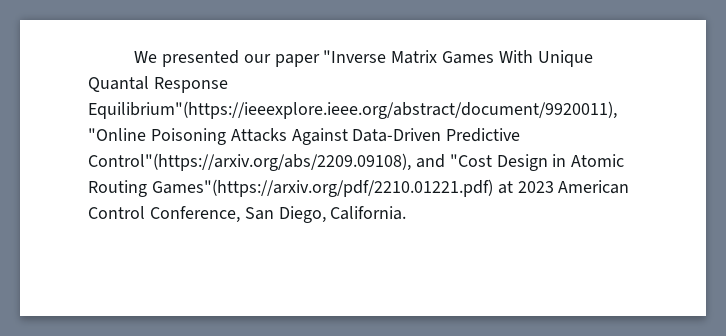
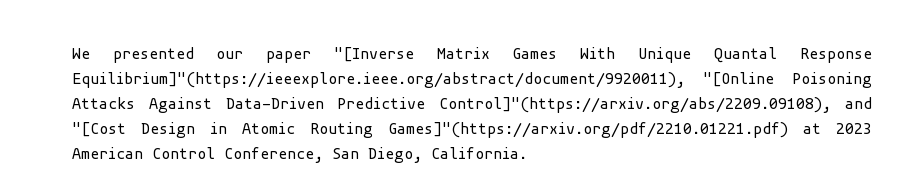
[323,50,387,63] "Inverse -> [333,47,414,62] "[Inverse
[88,101,617,119] [88,128,146,141] Equilibrium"(https://ieeexplore.ieee.org/abstract/document/9920011), "Online -> [72,72,774,88] Equilibrium]"(https://ieeexplore.ieee.org/abstract/document/9920011), "[Online
[88,153,492,171] Control"(https://arxiv.org/abs/2209.09108), and "Cost -> [439,97,872,113] [72,122,126,137] Control]"(https://arxiv.org/abs/2209.09108), and "[Cost
[151,179,493,197] Games"(https://arxiv.org/pdf/2210.01221.pdf) -> [388,122,788,138] Games]"(https://arxiv.org/pdf/2210.01221.pdf)

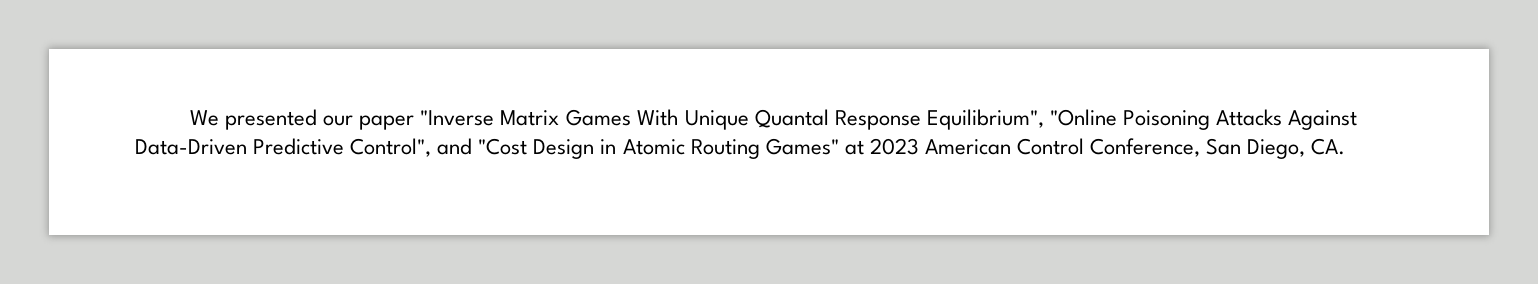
[333,47,414,62] "[Inverse -> [420,110,495,126] "Inverse
[72,72,774,88] Equilibrium]"(https://ieeexplore.ieee.org/abstract/document/9920011), "[Online -> [926,109,1117,130] Equilibrium", "Online
[439,97,872,113] [72,122,126,137] Control]"(https://arxiv.org/abs/2209.09108), and "[Cost -> [350,138,528,157] Control", and "Cost
[388,122,788,138] Games]"(https://arxiv.org/pdf/2210.01221.pdf) -> [765,138,839,155] Games"
[431,147,527,159] California. -> [1311,138,1346,155] CA.

